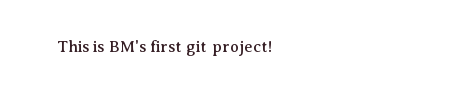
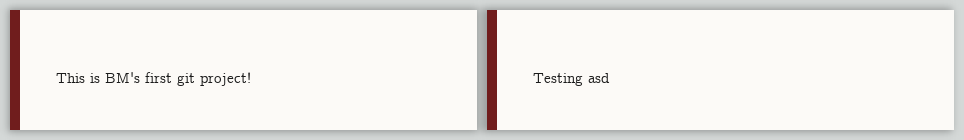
(272, 48) none -> [533,73,610,86] // Testing asd

